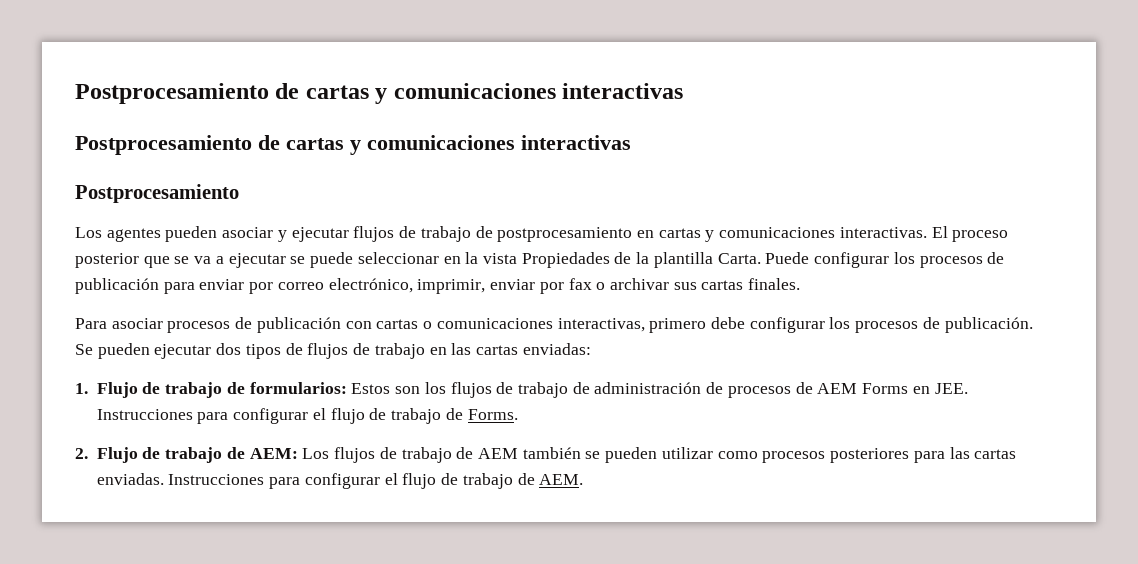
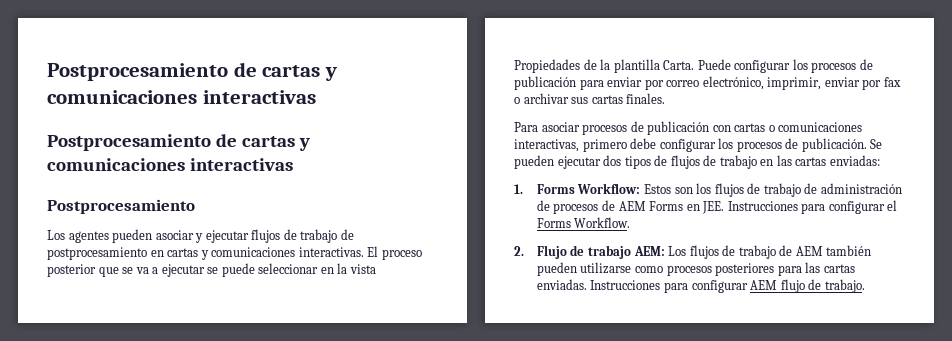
[96,382,347,398] Flujo de trabajo de formularios: -> [536,183,641,194] Forms Workflow:
[330,408,518,424] flujo de trabajo de Forms. -> [536,217,631,228] Forms Workflow.
[226,447,245,459] de -> (631, 252) none
[585,447,713,463] se pueden utilizar -> [536,262,632,276] pueden utilizarse
[384,473,584,489] el flujo de trabajo de AEM. -> [750,279,865,293] AEM flujo de trabajo.

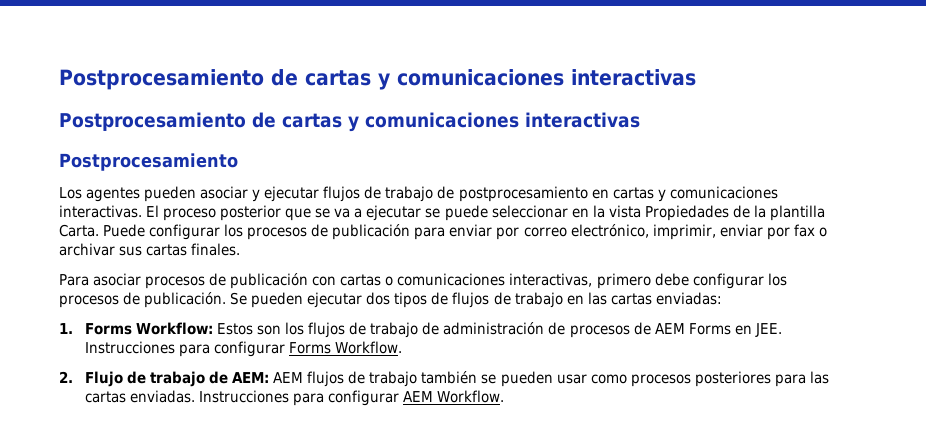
[887,200,898,211] el -> (286, 349) none
[633,245,872,259] [536,262,632,276] AEM: Los flujos de trabajo de AEM también pueden utilizarse -> [209,371,587,387] de AEM: AEM flujos de trabajo también se pueden usar
[780,279,865,293] flujo de trabajo. -> [437,390,505,403] Workflow.

